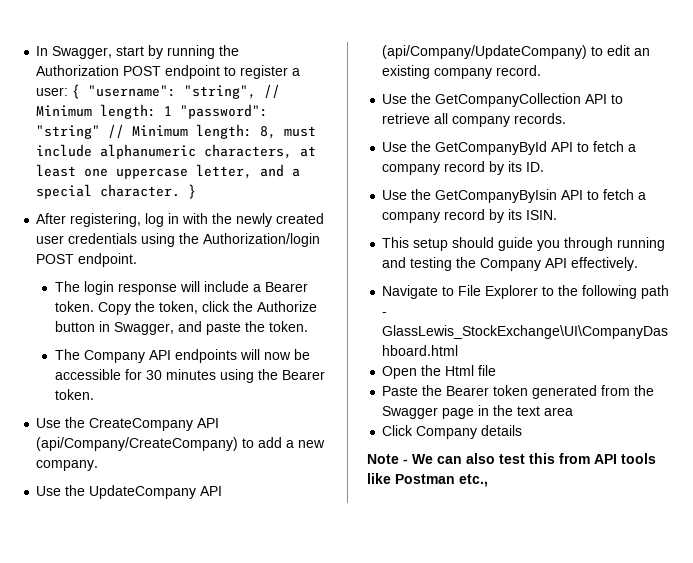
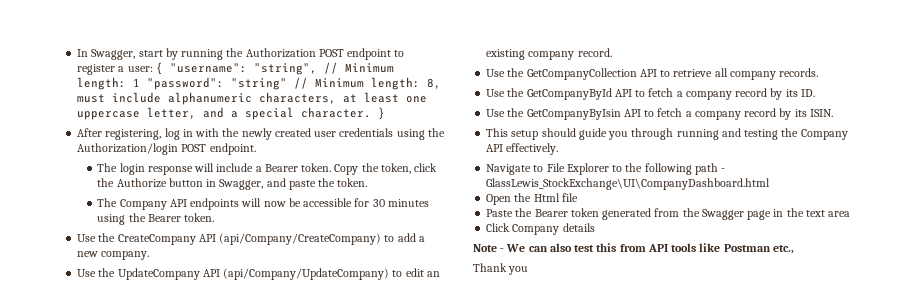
(488, 480) none -> [473,263,529,275] // Thank you

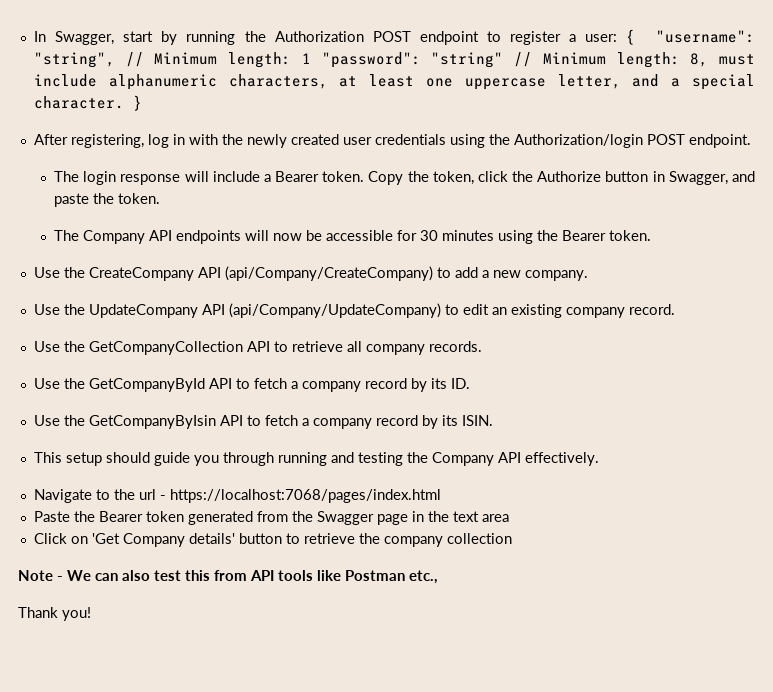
[546,163,726,175] [486,178,771,190] [486,193,578,205] File Explorer to the following path - GlassLewis_StockExchange\UI\CompanyDashboard.html // Open the Html file -> [113,489,441,503] the url - https://localhost:7068/pages/index.html
[512,223,595,235] Company details -> [70,533,512,547] on 'Get Company details' button to retrieve the company collection
[508,266,529,275] you -> [62,607,91,621] you!

